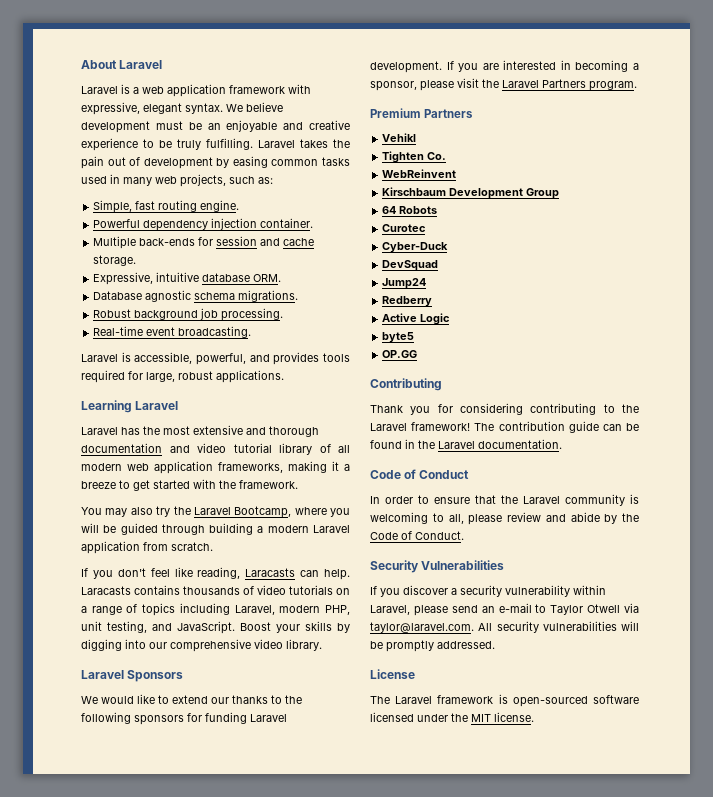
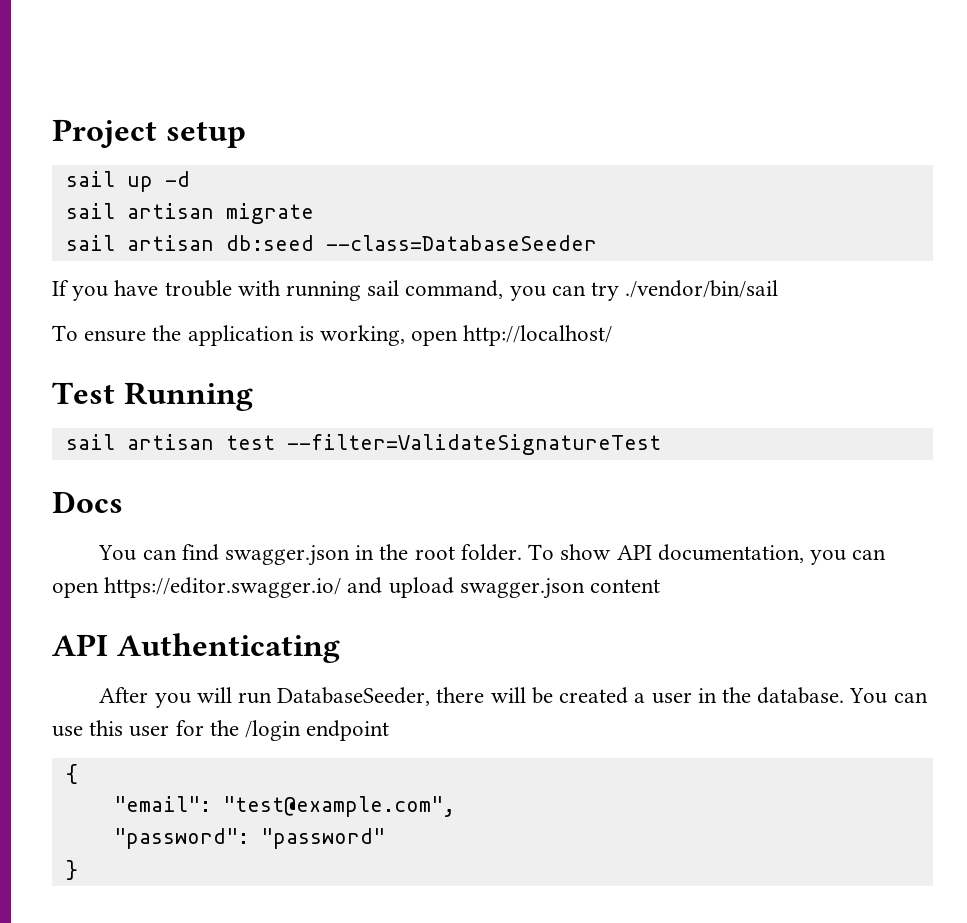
[81,60,163,69] [81,84,311,97] [81,102,283,115] [81,120,350,133] [81,138,350,151] [81,156,351,169] [81,174,273,187] [93,200,240,213] [93,218,314,231] [93,236,315,249] [93,255,137,266] [93,272,282,285] [93,290,299,302] [93,308,284,321] [93,326,252,338] [81,352,350,365] [81,370,284,383] [81,400,179,413] [81,425,319,437] [81,443,350,455] [81,461,350,474] [81,479,298,491] [81,506,350,518] [81,523,350,535] [81,541,213,554] [81,567,350,580] [81,585,350,595] [81,603,350,616] [81,621,350,634] [81,639,322,652] [81,670,184,682] [81,694,302,704] [81,712,287,725] [370,60,639,73] [370,78,637,91] [370,108,474,118] [382,133,417,142] [382,151,447,163] [382,169,457,178] [382,187,560,199] [382,206,438,214] [382,224,427,232] [382,242,449,253] [382,260,439,271] [382,278,427,289] [382,296,433,307] [382,313,451,325] [382,332,415,343] [382,350,418,358] [370,378,442,391] [370,403,639,415] [370,421,639,433] [370,439,562,449] [370,469,470,479] [370,494,639,506] [370,512,639,525] [370,531,464,540] [370,560,505,573] [370,585,606,597] [370,603,639,616] [370,621,639,633] [370,640,495,652] [370,669,415,679] [370,694,639,707] [370,712,534,722] About Laravel // Laravel is a web application framework with expressive, elegant syntax. We believe development must be an enjoyable and creative experience to be truly fulfilling. Laravel takes the pain out of development by easing common tasks used in many web projects, such as: // Simple, fast routing engine. // Powerful dependency injection container. // Multiple back-ends for session and cache storage. // Expressive, intuitive database ORM. // Database agnostic schema migrations. // Robust background job processing. // Real-time event broadcasting. // Laravel is accessible, powerful, and provides tools required for large, robust applications. // Learning Laravel // Laravel has the most extensive and thorough documentation and video tutorial library of all modern web application frameworks, making it a breeze to get started with the framework. // You may also try the Laravel Bootcamp, where you will be guided through building a modern Laravel application from scratch. // If you don't feel like reading, Laracasts can help. Laracasts contains thousands of video tutorials on a range of topics including Laravel, modern PHP, unit testing, and JavaScript. Boost your skills by digging into our comprehensive video library. // Laravel Sponsors // We would like to extend our thanks to the following sponsors for funding Laravel development. If you are interested in becoming a sponsor, please visit the Laravel Partners program. // Premium Partners // Vehikl // Tighten Co. // WebReinvent // Kirschbaum Development Group // 64 Robots // Curotec // Cyber-Duck // DevSquad // Jump24 // Redberry // Active Logic // byte5 // OP.GG // Contributing // Thank you for considering contributing to the Laravel framework! The contribution guide can be found in the Laravel documentation. // Code of Conduct // In order to ensure that the Laravel community is welcoming to all, please review and abide by the Code of Conduct. // Security Vulnerabilities // If you discover a security vulnerability within Laravel, please send an e-mail to Taylor Otwell via taylor@laravel.com. All security vulnerabilities will be promptly addressed. // License // The Laravel framework is open-sourced software licensed under the MIT license. -> [52,119,246,148] [65,171,190,192] [65,203,314,224] [65,235,597,251] [52,280,779,301] [52,325,613,346] [52,382,253,411] [65,434,661,455] [52,491,123,513] [98,544,887,566] [52,577,661,599] [52,633,340,663] [99,687,928,708] [52,720,390,741] [65,764,78,784] [113,796,455,817] [113,828,385,849] [65,860,78,880] Project setup // sail up -d // sail artisan migrate // sail artisan db:seed --class=DatabaseSeeder // If you have trouble with running sail command, you can try ./vendor/bin/sail // To ensure the application is working, open http://localhost/ // Test Running // sail artisan test --filter=ValidateSignatureTest // Docs // You can find swagger.json in the root folder. To show API documentation, you can open https://editor.swagger.io/ and upload swagger.json content // API Authenticating // After you will run DatabaseSeeder, there will be created a user in the database. You can use this user for the /login endpoint // { // "email": "test@example.com", // "password": "password" // }

